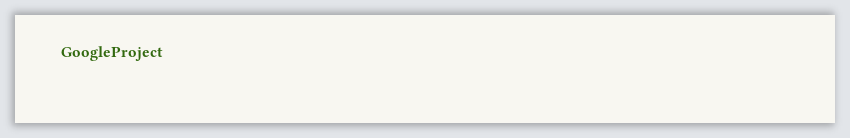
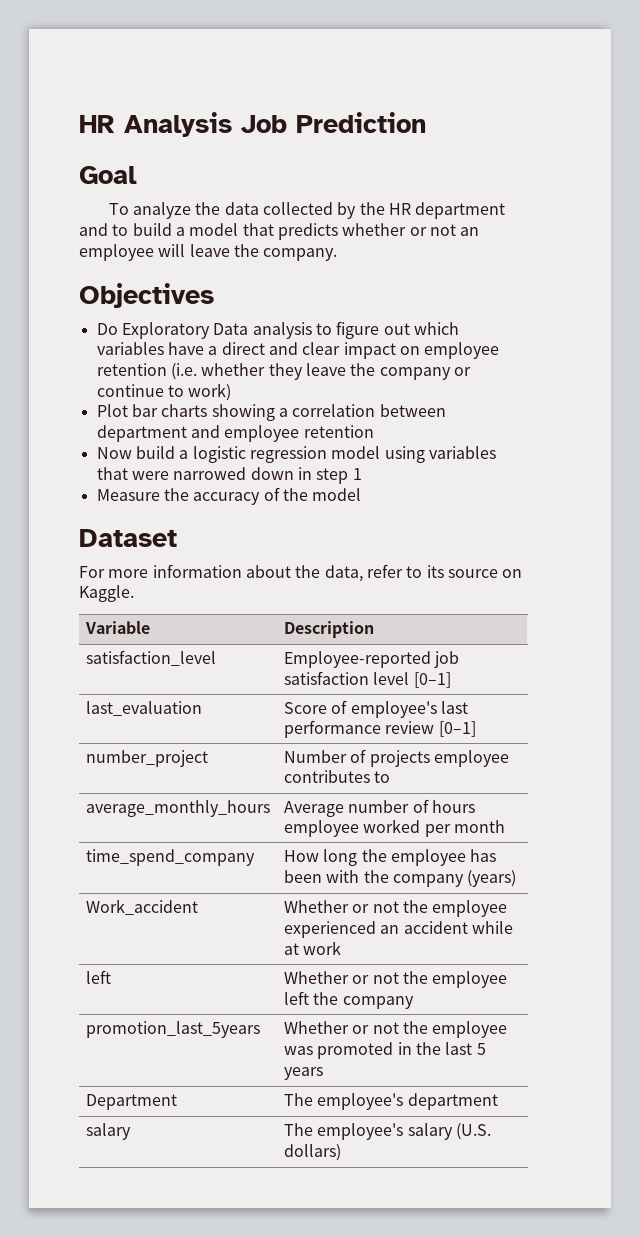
[61,46,163,61] GoogleProject -> [79,112,426,137] [79,166,137,184] [108,202,506,219] [79,223,480,240] [79,244,338,261] [79,283,214,308] [96,321,459,339] [96,342,500,359] [96,363,471,380] [96,383,232,401] [96,404,446,421] [96,425,374,442] [96,446,496,463] [96,467,362,484] [96,487,362,505] [79,529,177,547] [79,564,523,582] [79,585,134,602] [84,621,150,634] [283,621,374,638] [85,650,216,666] [283,651,460,668] [283,671,451,688] [85,701,202,716] [283,700,468,718] [283,720,476,738] [85,750,208,767] [283,749,509,767] [283,770,391,783] [85,800,270,817] [283,799,475,817] [283,819,505,837] [85,849,255,866] [283,849,497,866] [283,870,517,887] [85,899,198,915] [283,900,508,917] [283,921,513,938] [283,941,342,955] [85,970,111,984] [283,971,508,988] [283,991,414,1009] [85,1021,260,1038] [283,1021,508,1038] [283,1042,486,1059] [283,1067,323,1080] [85,1094,177,1110] [283,1093,498,1110] [85,1123,131,1140] [283,1123,491,1140] [283,1144,341,1161] HR Analysis Job Prediction // Goal // To analyze the data collected by the HR department and to build a model that predicts whether or not an employee will leave the company. // Objectives // Do Exploratory Data analysis to figure out which variables have a direct and clear impact on employee retention (i.e. whether they leave the company or continue to work) // Plot bar charts showing a correlation between department and employee retention // Now build a logistic regression model using variables that were narrowed down in step 1 // Measure the accuracy of the model // Dataset // For more information about the data, refer to its source on Kaggle. // Variable | Description // satisfaction_level | Employee-reported job satisfaction level [0–1] // last_evaluation | Score of employee's last performance review [0–1] // number_project | Number of projects employee contributes to // average_monthly_hours | Average number of hours employee worked per month // time_spend_company | How long the employee has been with the company (years) // Work_accident | Whether or not the employee experienced an accident while at work // left | Whether or not the employee left the company // promotion_last_5years | Whether or not the employee was promoted in the last 5 years // Department | The employee's department // salary | The employee's salary (U.S. dollars)

